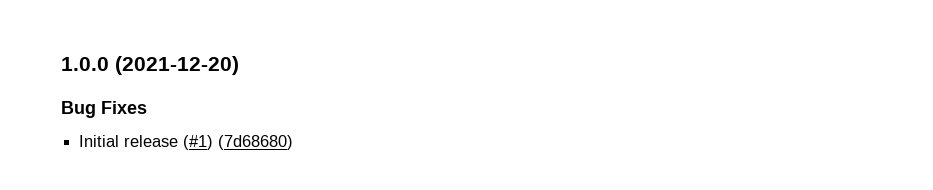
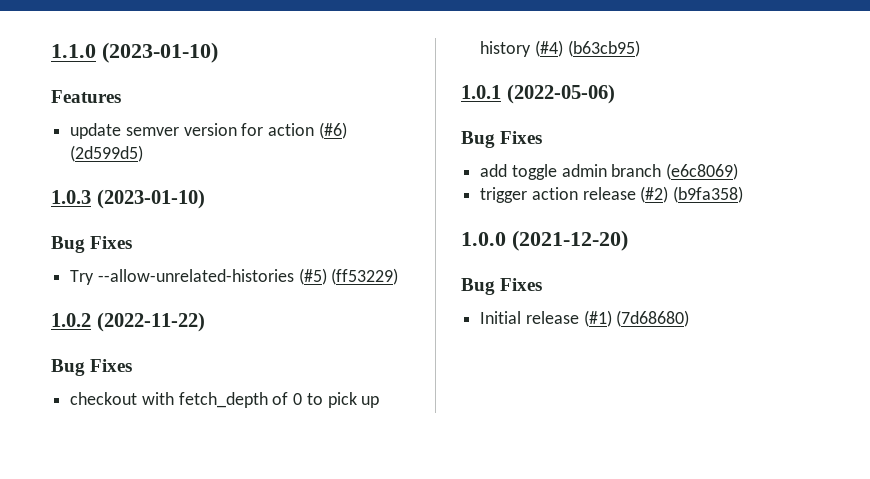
(61, 64) none -> [51,42,218,63] [51,90,121,103] [70,122,347,139] [70,145,144,162] [51,189,205,209] [51,236,133,253] [70,268,399,285] [51,312,205,332] [51,359,133,376] [70,392,380,408] [480,40,640,57] [461,84,615,104] [461,131,543,148] [480,163,739,180] [480,186,744,203] 1.1.0 (2023-01-10) // Features // update semver version for action (#6) (2d599d5) // 1.0.3 (2023-01-10) // Bug Fixes // Try --allow-unrelated-histories (#5) (ff53229) // 1.0.2 (2022-11-22) // Bug Fixes // checkout with fetch_depth of 0 to pick up history (#4) (b63cb95) // 1.0.1 (2022-05-06) // Bug Fixes // add toggle admin branch (e6c8069) // trigger action release (#2) (b9fa358) //

